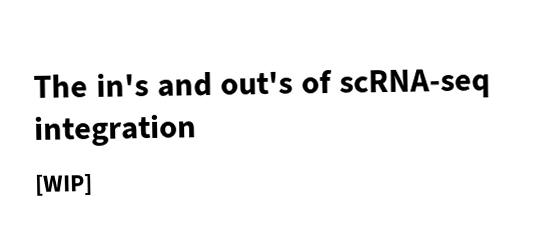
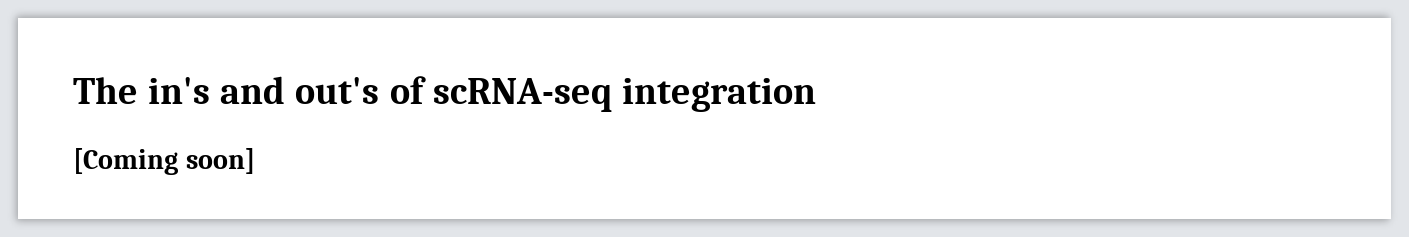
[34,173,93,196] [WIP] -> [73,148,255,175] [Coming soon]

